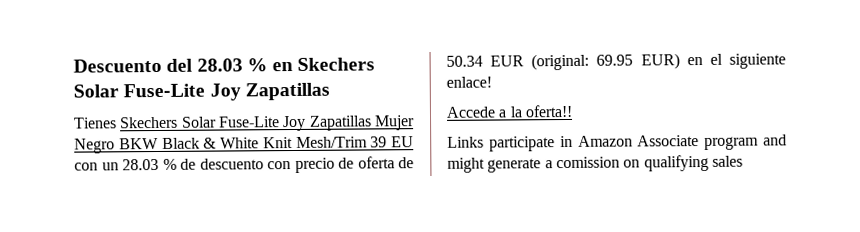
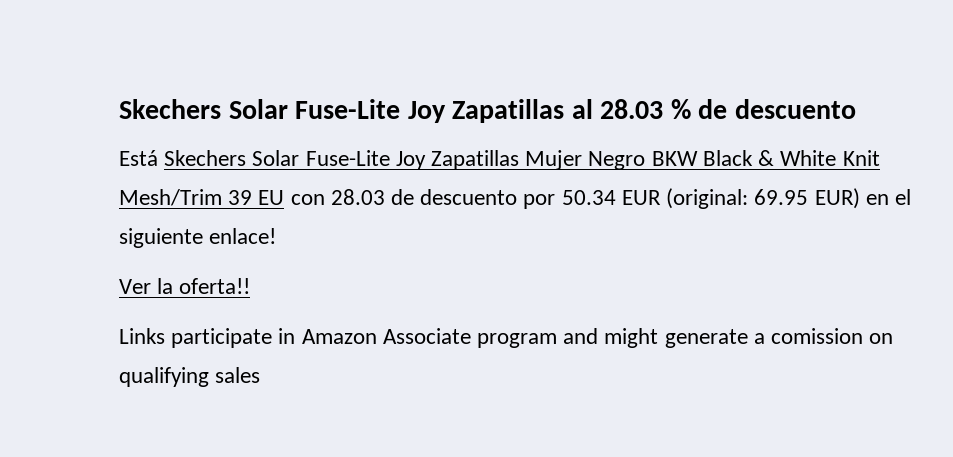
[73,57,376,73] [73,82,330,101] [74,117,117,129] Descuento del 28.03 % en Skechers Solar Fuse-Lite Joy Zapatillas // Tienes -> [119,99,857,123] [119,150,158,166] Skechers Solar Fuse-Lite Joy Zapatillas al 28.03 % de descuento // Está
[101,156,414,173] un 28.03 % de descuento con precio de oferta de -> [330,189,556,209] 28.03 de descuento por
[446,106,508,118] Accede a -> [119,279,151,294] Ver

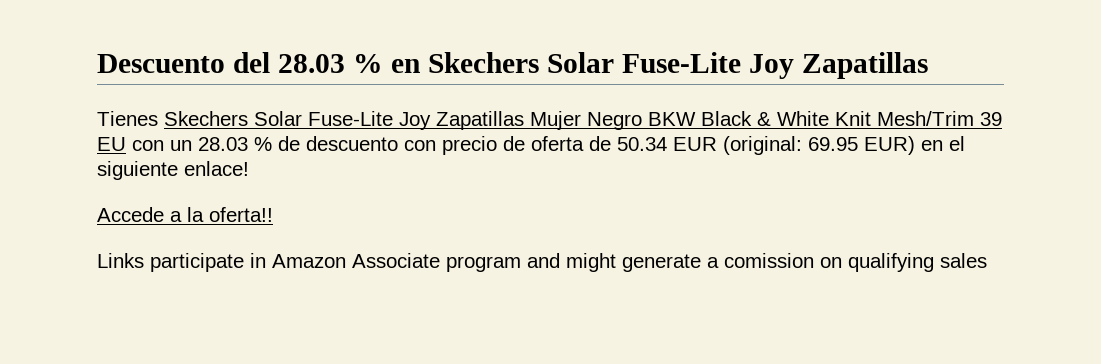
[119,99,857,123] [119,150,158,166] Skechers Solar Fuse-Lite Joy Zapatillas al 28.03 % de descuento // Está -> [97,52,928,79] [97,111,158,126] Descuento del 28.03 % en Skechers Solar Fuse-Lite Joy Zapatillas // Tienes
[330,189,556,209] 28.03 de descuento por -> [170,136,611,155] un 28.03 % de descuento con precio de oferta de
[119,279,151,294] Ver -> [97,207,182,222] Accede a

